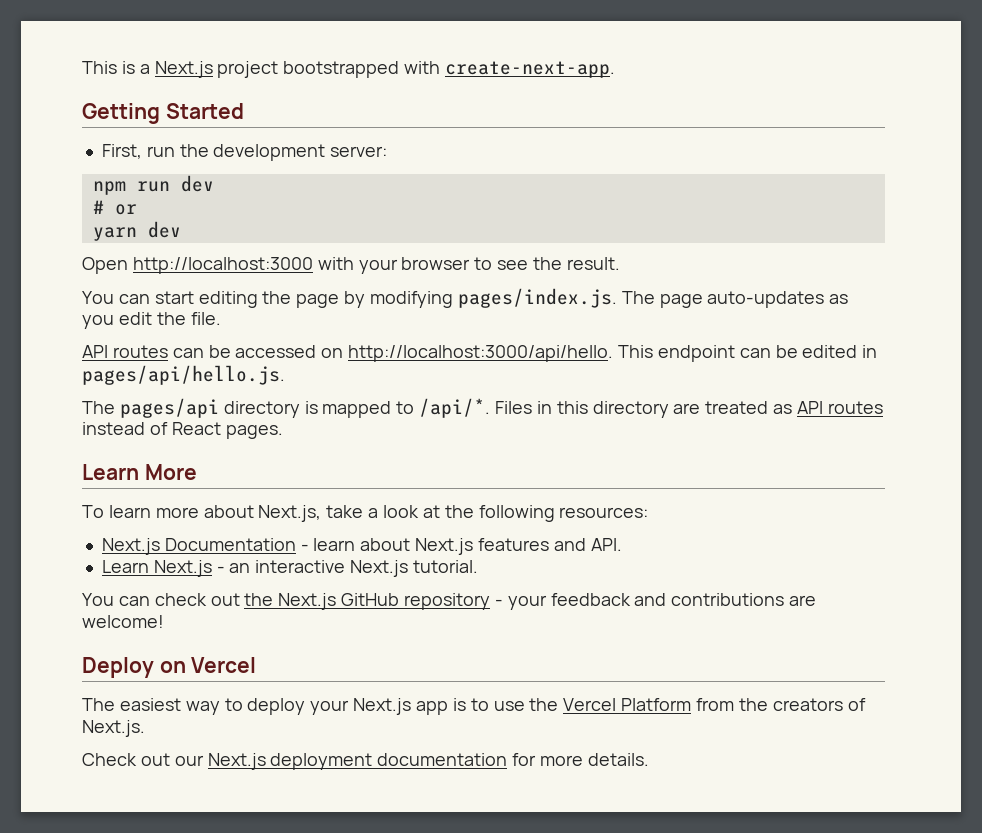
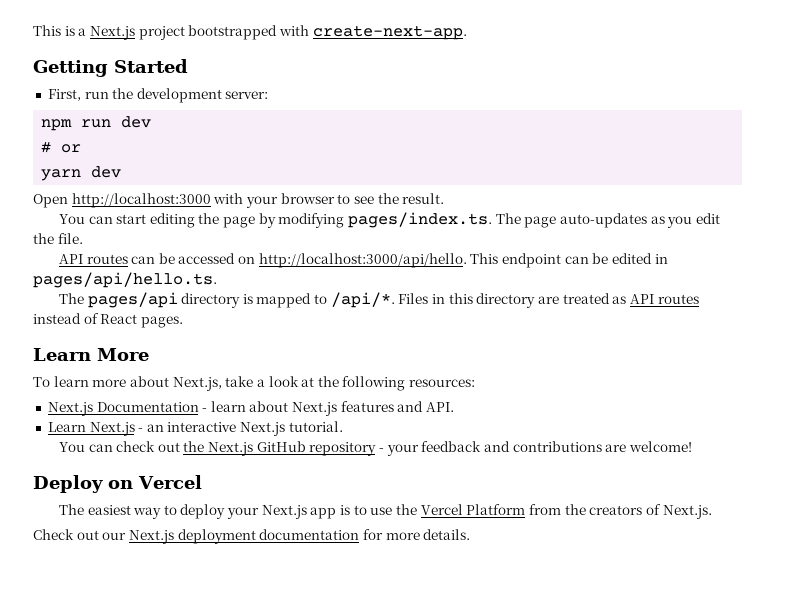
[457,288,617,308] pages/index.js. -> [348,212,493,228] pages/index.ts.
[82,365,285,385] pages/api/hello.js. -> [33,272,217,288] pages/api/hello.ts.

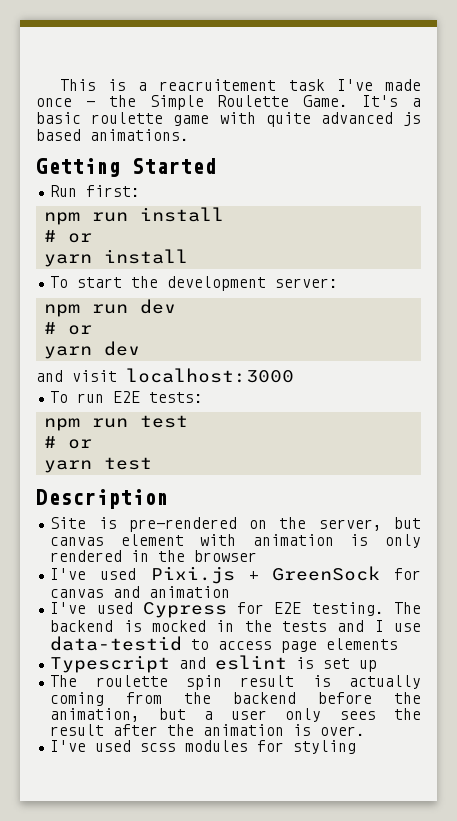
[89,25,467,40] [33,59,188,77] [47,89,109,101] Next.js project bootstrapped with create-next-app. // Getting Started // First, run -> [159,79,421,91] [36,95,421,110] [36,112,421,127] [36,129,189,141] [36,158,216,177] [50,185,141,197] [43,207,224,225] [43,230,92,243] [43,249,188,267] [50,276,123,288] reacruitement task I've made once - the Simple Roulette Game. It's a basic roulette game with quite advanced js based animations. // Getting Started // Run first: // npm run install // # or // yarn install // To start
[33,193,445,208] [58,212,720,228] [33,233,83,244] [58,253,668,268] [33,272,217,288] [58,292,699,308] [33,313,183,328] [33,348,149,361] [33,376,476,391] [47,401,455,416] [47,421,343,436] [58,441,692,456] [33,475,202,493] [58,504,712,519] [33,529,471,544] Open http://localhost:3000 with your browser to see the result. // You can start editing the page by modifying pages/index.ts. The page auto-updates as you edit the file. // API routes can be accessed on http://localhost:3000/api/hello. This endpoint can be edited in pages/api/hello.ts. // The pages/api directory is mapped to /api/*. Files in this directory are treated as API routes instead of React pages. // Learn More // To learn more about Next.js, take a look at the following resources: // Next.js Documentation - learn about Next.js features and API. // Learn Next.js - an interactive Next.js tutorial. // You can check out the Next.js GitHub repository - your feedback and contributions are welcome! // Deploy on Vercel // The easiest way to deploy your Next.js app is to use the Vercel Platform from the creators of Next.js. // Check out our Next.js deployment documentation for more details. -> [36,368,294,383] [50,391,204,403] [43,415,188,431] [43,436,92,449] [43,457,152,473] [36,489,168,509] [50,517,421,532] [50,534,421,548] [50,550,258,562] [50,566,421,584] [50,586,231,598] [50,602,421,618] [50,620,421,632] [50,636,399,653] [50,655,378,673] [50,675,421,690] [50,692,421,706] [50,708,421,722] [50,724,366,736] [50,740,357,754] and visit localhost:3000 // To run E2E tests: // npm run test // # or // yarn test // Description // Site is pre-rendered on the server, but canvas element with animation is only rendered in the browser // I've used Pixi.js + GreenSock for canvas and animation // I've used Cypress for E2E testing. The backend is mocked in the tests and I use data-testid to access page elements // Typescript and eslint is set up // The roulette spin result is actually coming from the backend before the animation, but a user only sees the result after the animation is over. // I've used scss modules for styling

